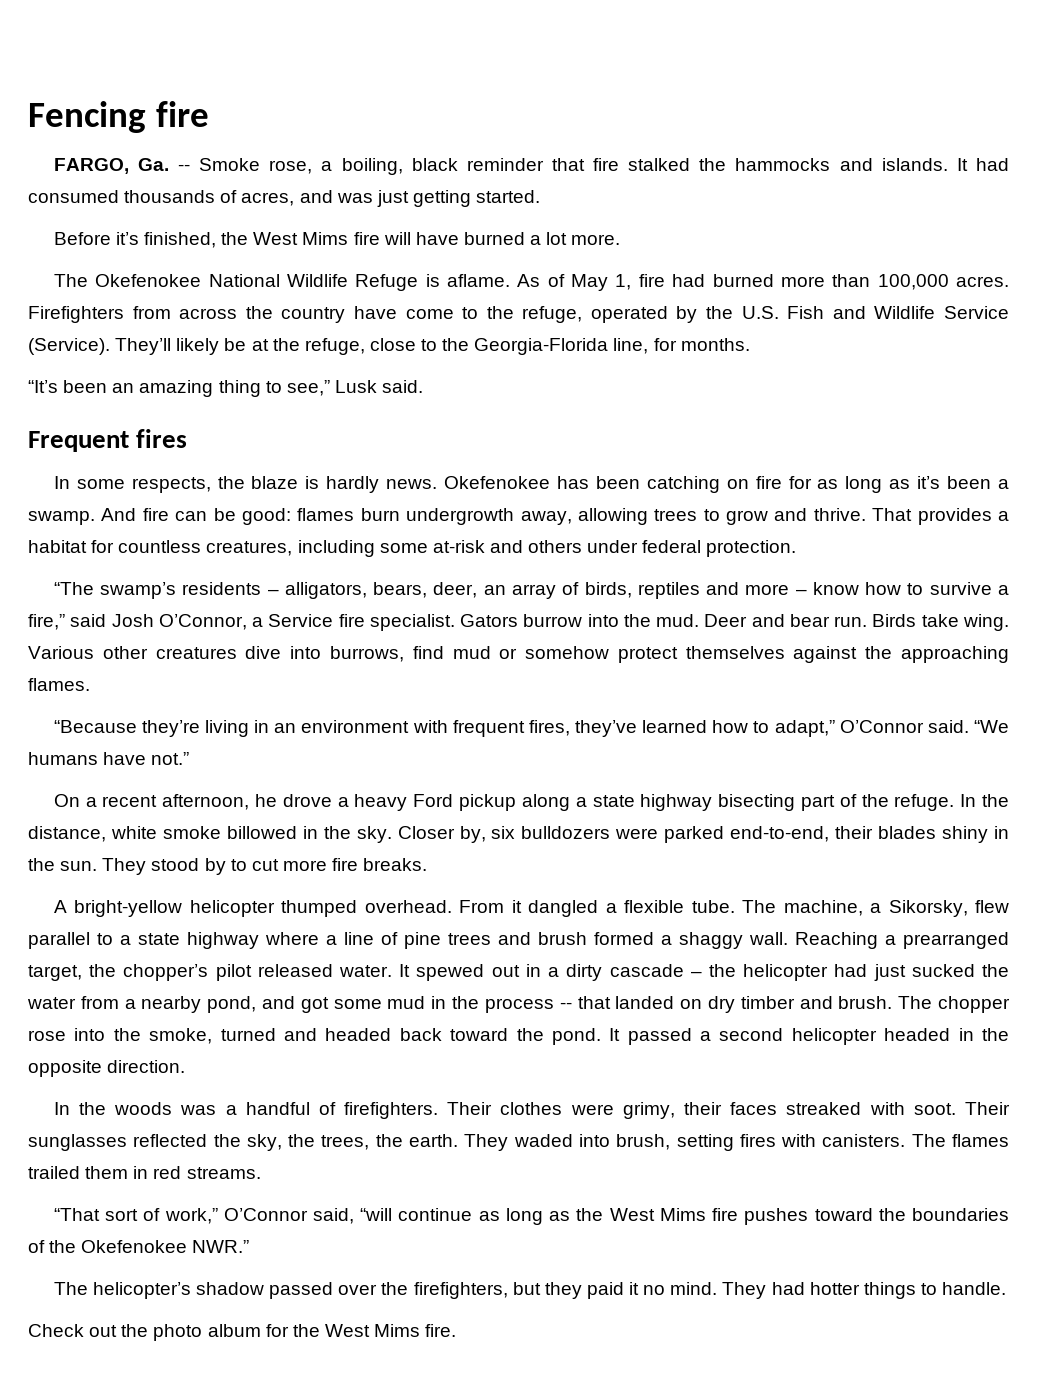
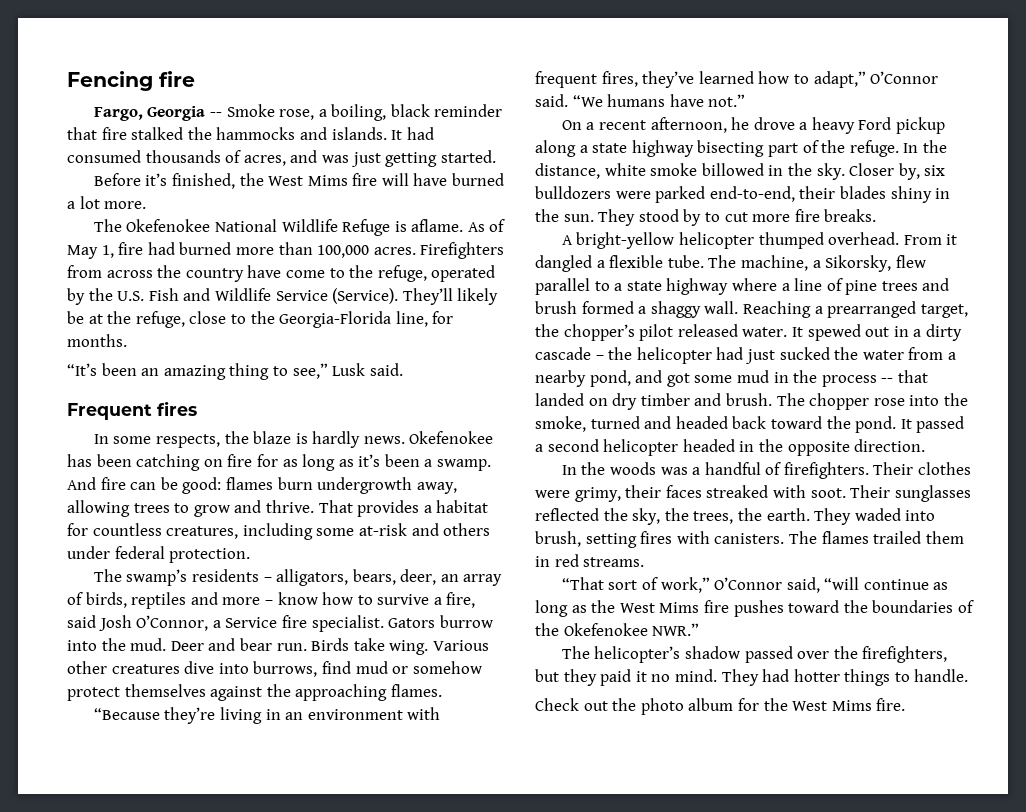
[53,158,169,174] FARGO, Ga. -> [93,106,206,121] Fargo, Georgia
[53,582,94,595] “The -> [93,569,122,582] The
[28,614,65,630] fire,” -> [446,592,476,608] fire,

